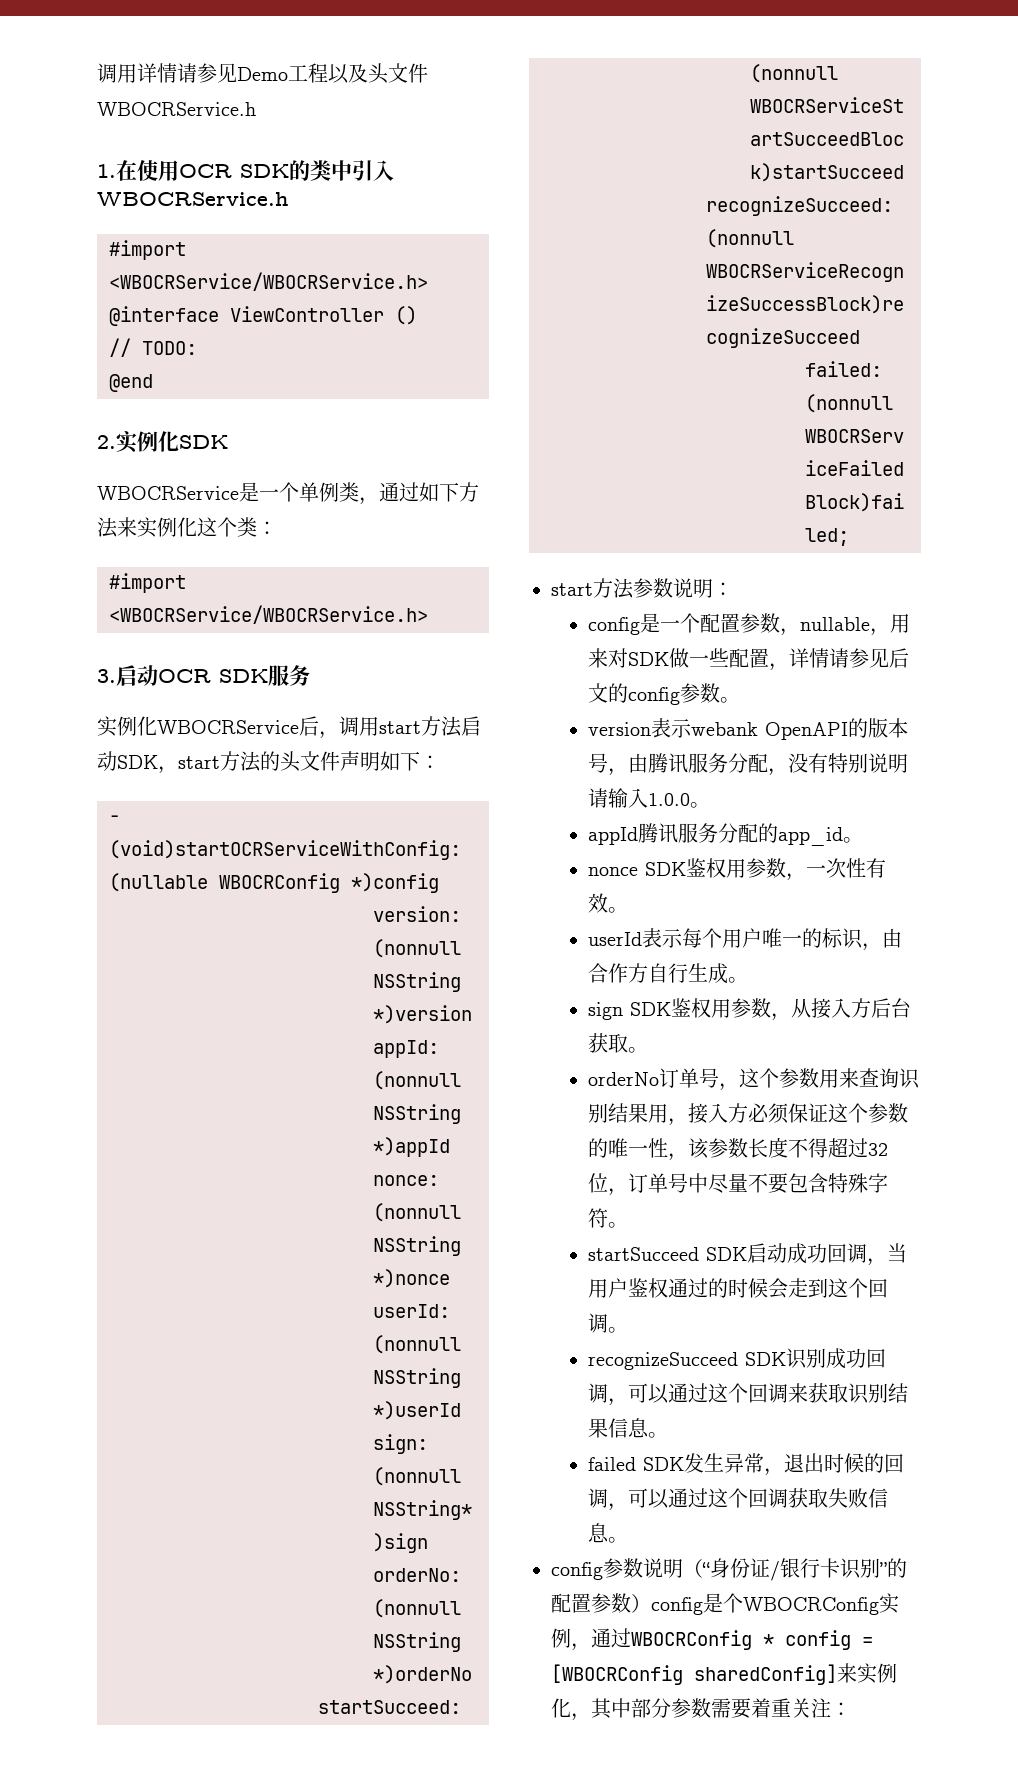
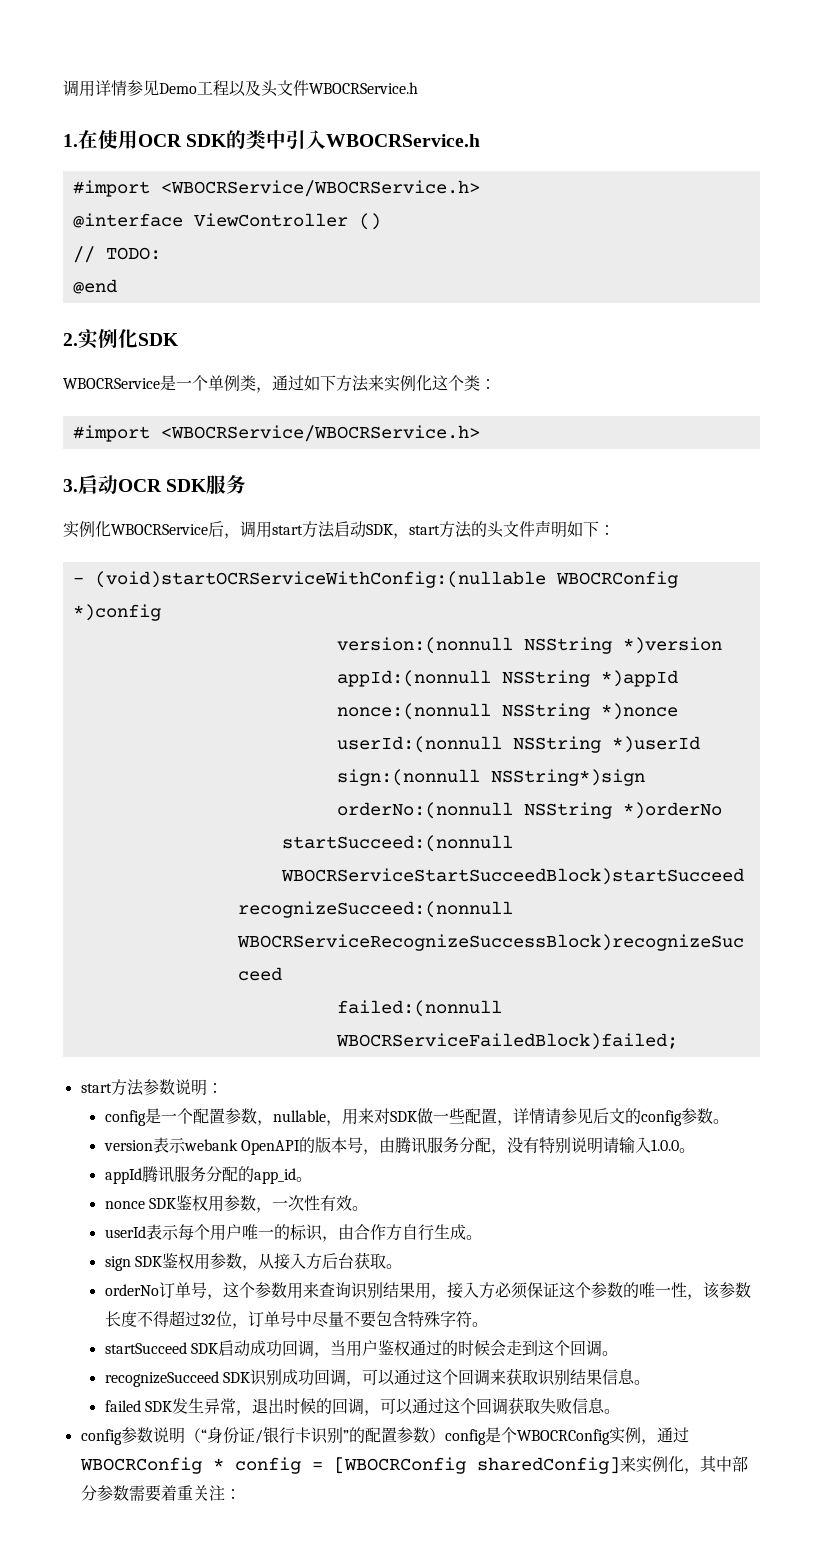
[177,63,197,83] 请 -> (127, 88) none

